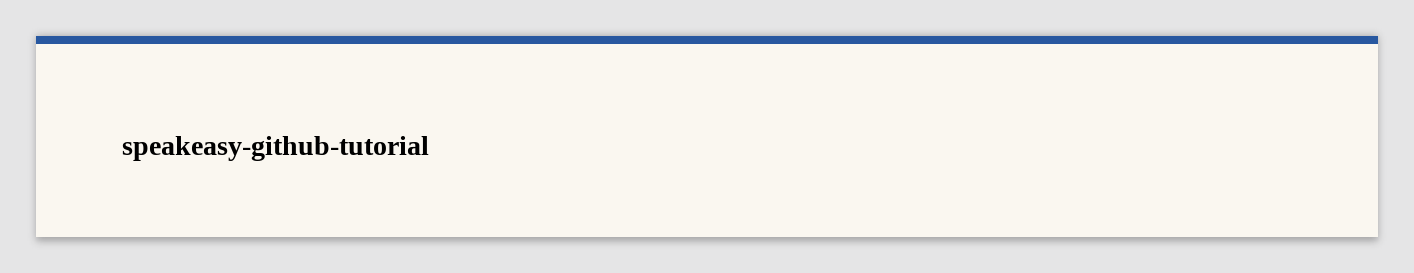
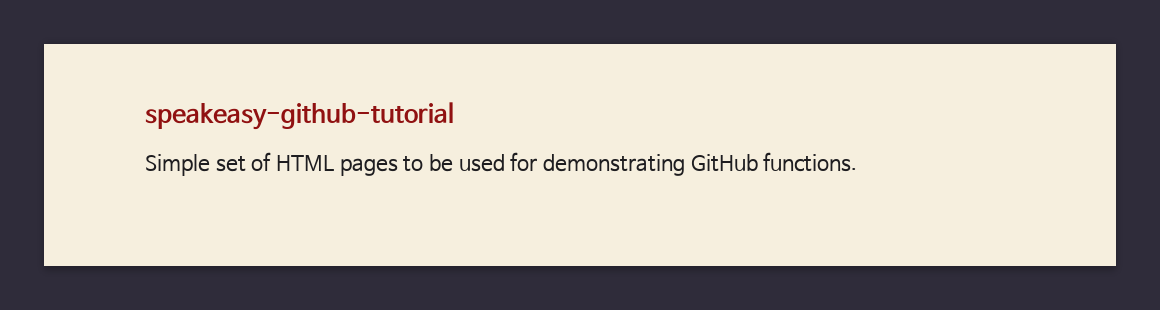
(429, 148) none -> [145,152,858,176] // Simple set of HTML pages to be used for demonstrating GitHub functions.

